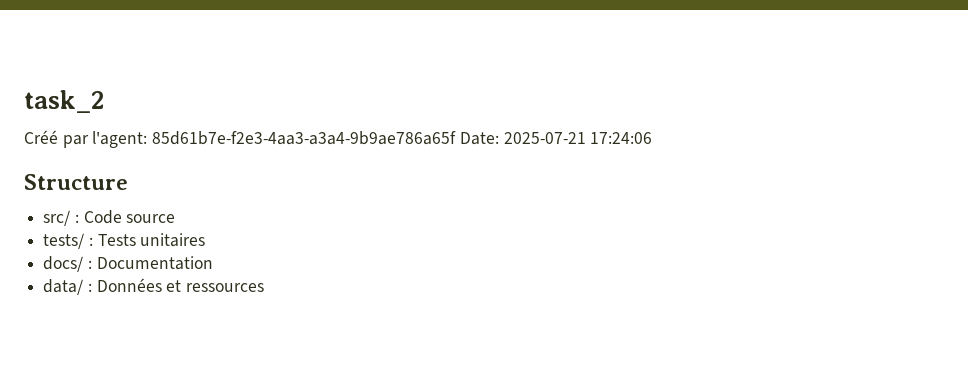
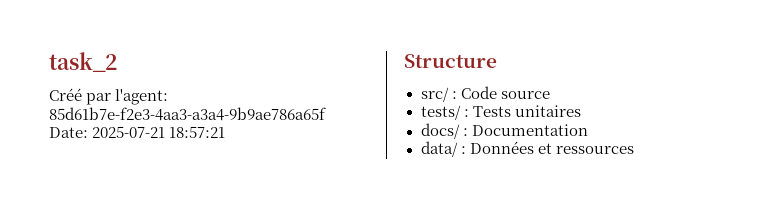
[590,132,653,144] 17:24:06 -> [169,126,226,138] 18:57:21

